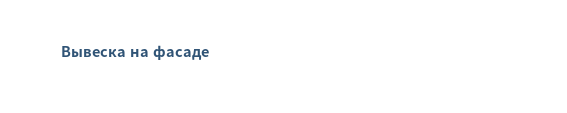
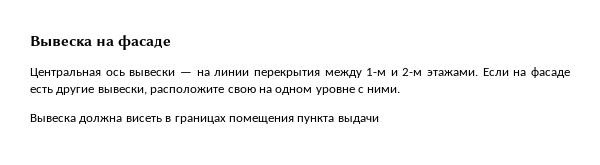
(209, 52) none -> [30,67,571,78] [30,87,401,95] [30,114,379,124] // Центральная ось вывески — на линии перекрытия между 1-м и 2-м этажами. Если на фасаде есть другие вывески, расположите свою на одном уровне с ними. // Вывеска должна висеть в границах помещения пункта выдачи

